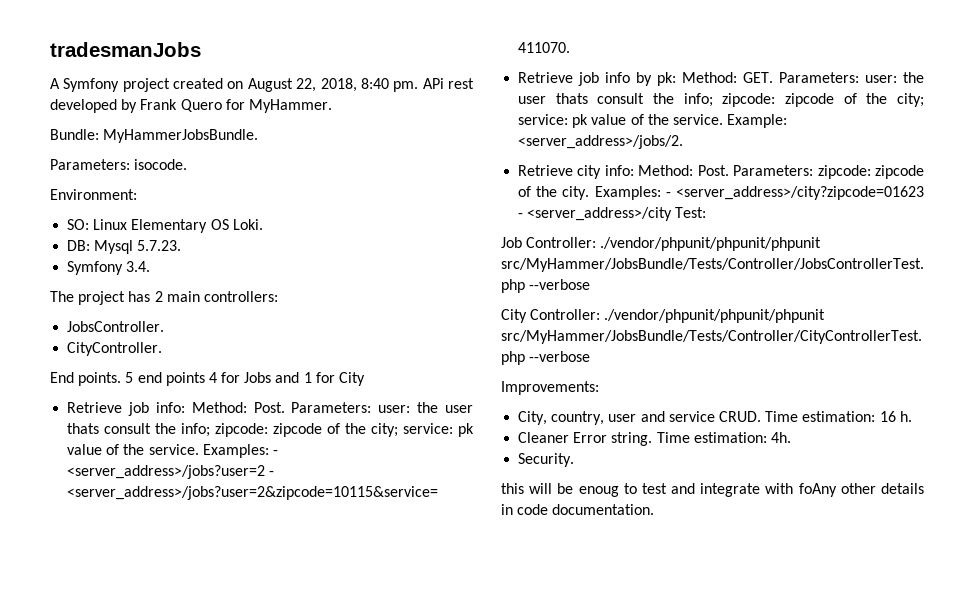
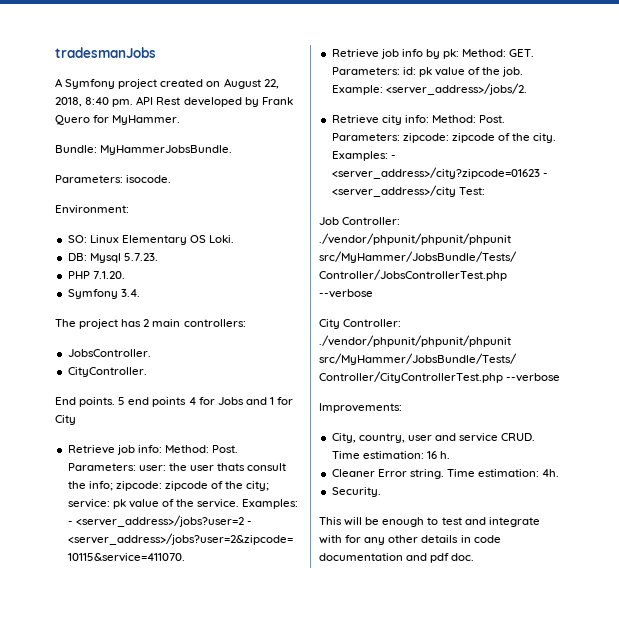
[422,78,475,89] APi rest -> [136,96,181,105] API Rest
(182, 245) none -> [67,271,125,279] // PHP 7.1.20.
[865,72,924,83] [518,93,924,107] [518,114,723,128] user: the user thats consult the info; zipcode: zipcode of the city; service: pk value of the service. -> [402,67,524,77] id: pk value of the job.
[501,483,524,494] this -> [319,517,342,525] This
[578,486,619,497] enoug -> [382,517,425,527] enough
[798,483,837,497] foAny -> [345,535,386,545] for any
[552,504,655,515] documentation. -> [319,553,475,563] documentation and pdf doc.

